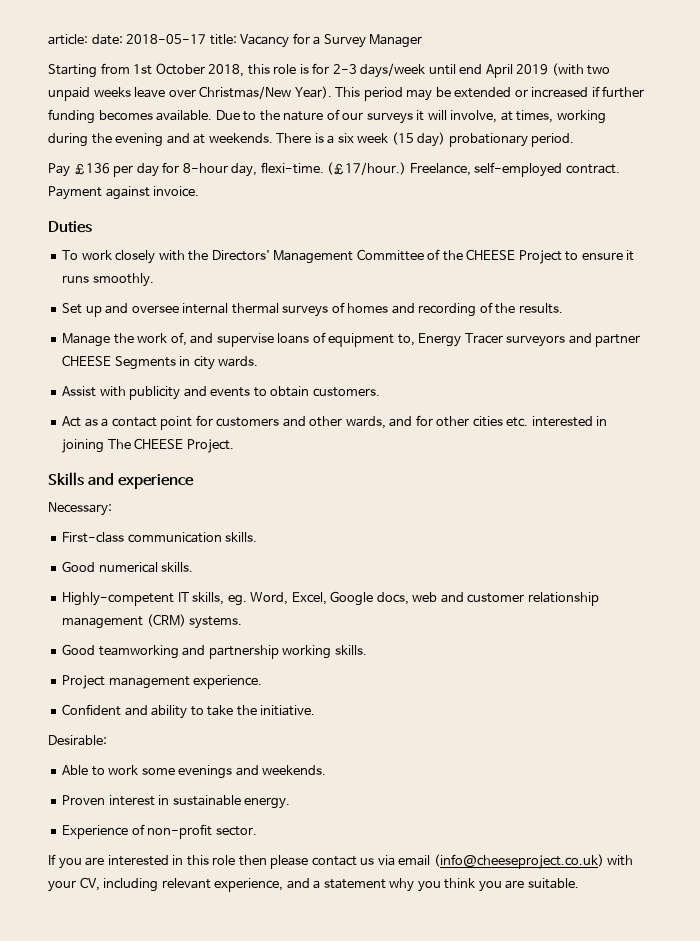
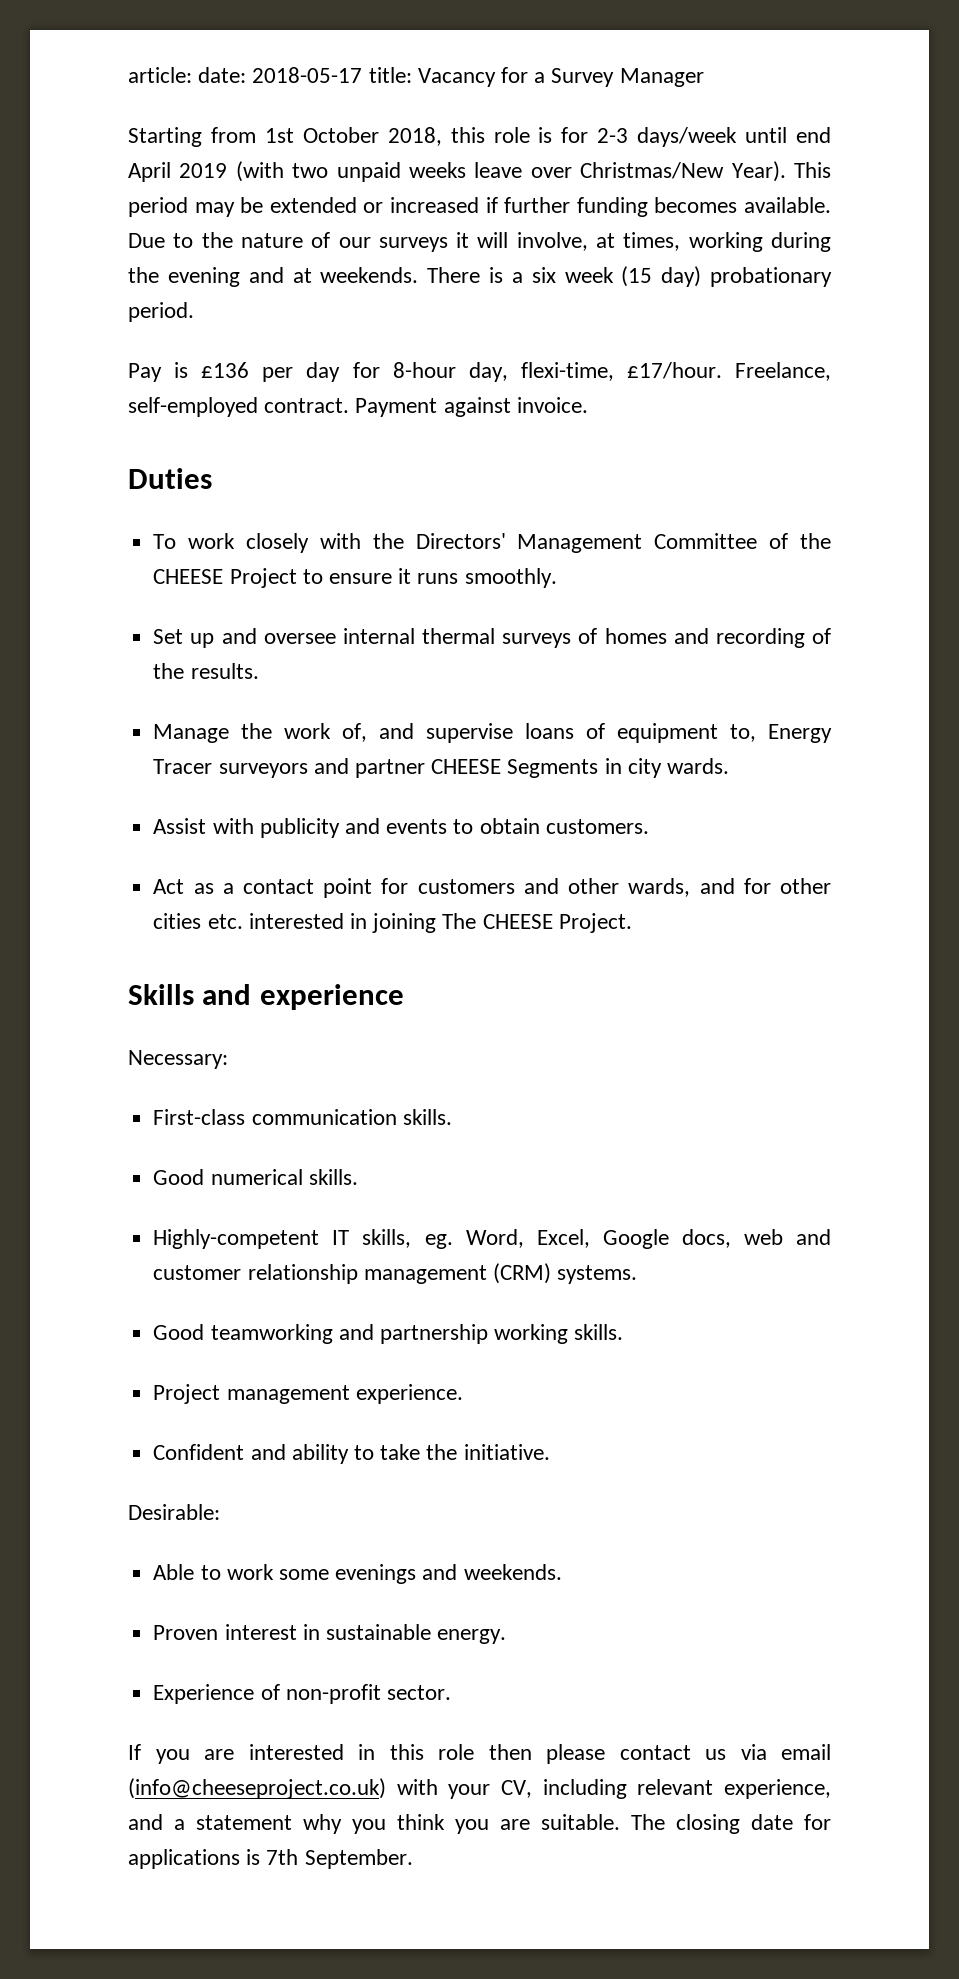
(70, 170) none -> [174,362,189,378] is
[260,162,407,175] flexi-time. (£17/hour.) -> [520,362,722,381] flexi-time, £17/hour.
(579, 883) none -> [631,1814,831,1834] [128,1849,413,1869] The closing date for applications is 7th September.

